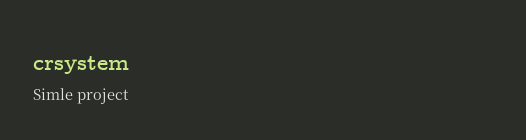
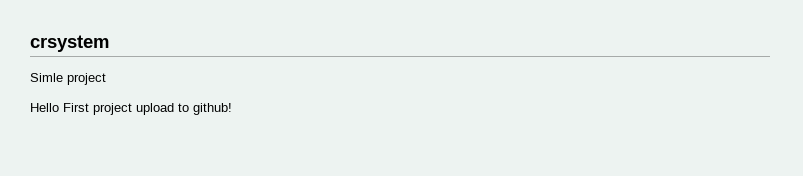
(129, 96) none -> [30,103,232,115] // Hello First project upload to github!

